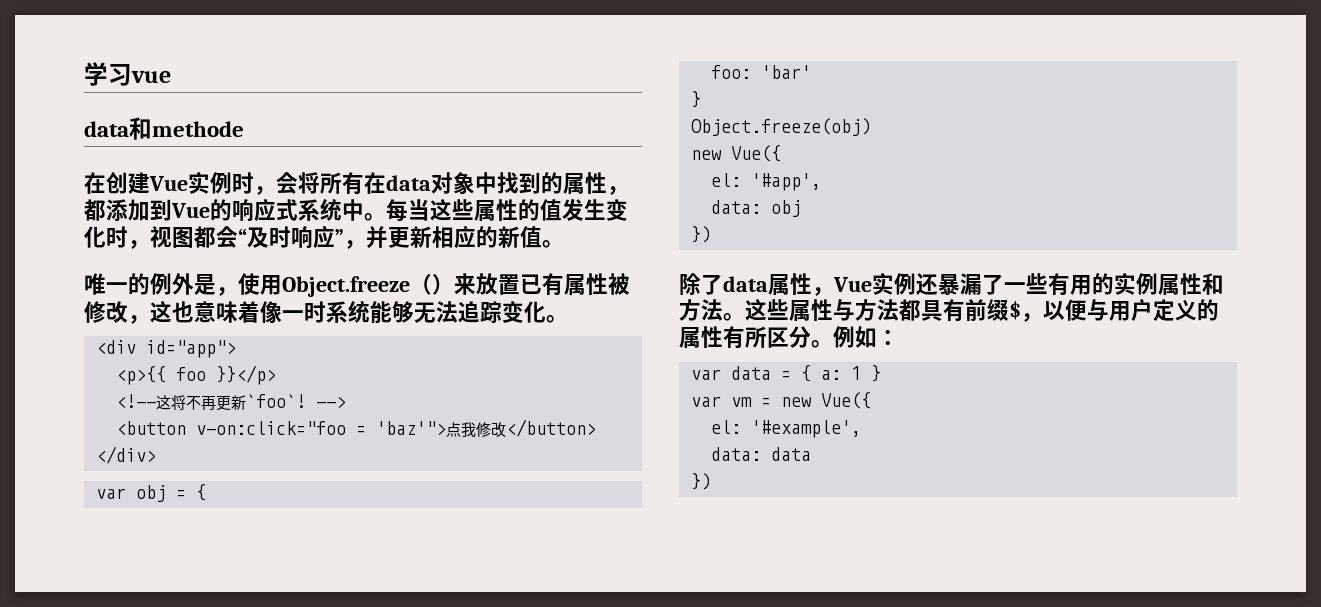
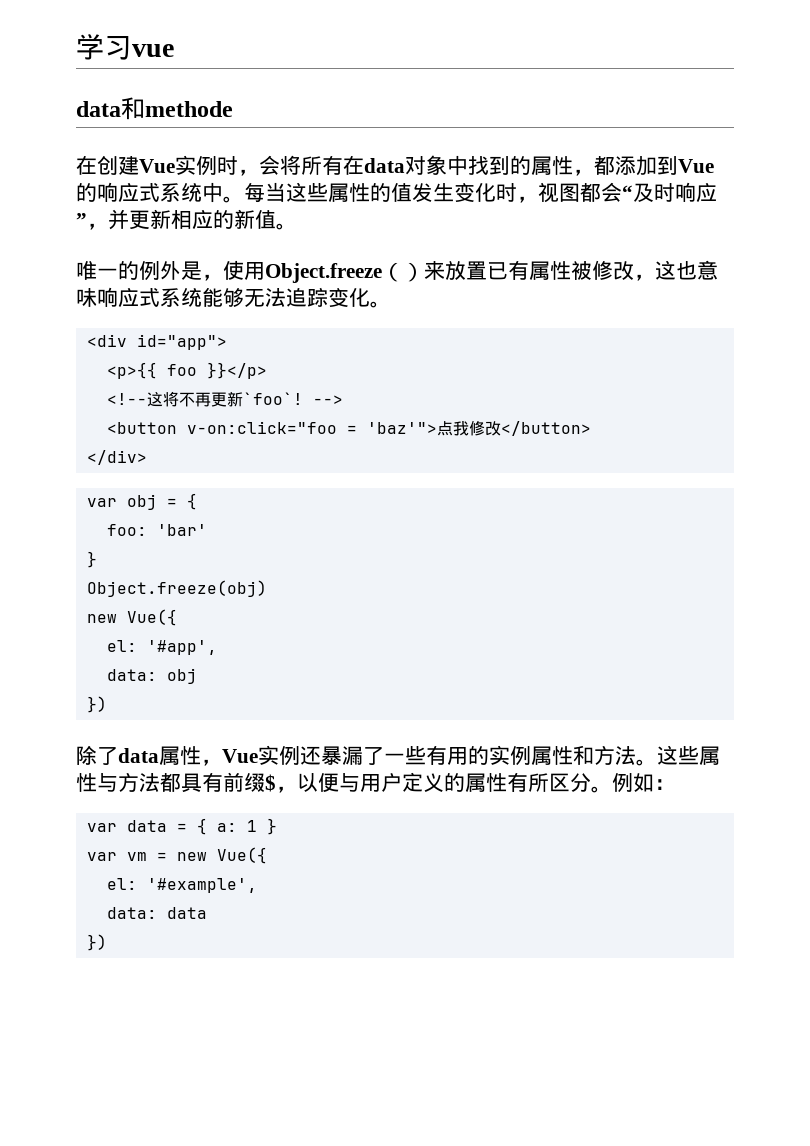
[238,301,326,323] 着像一时 -> [97,287,160,307] 响应式

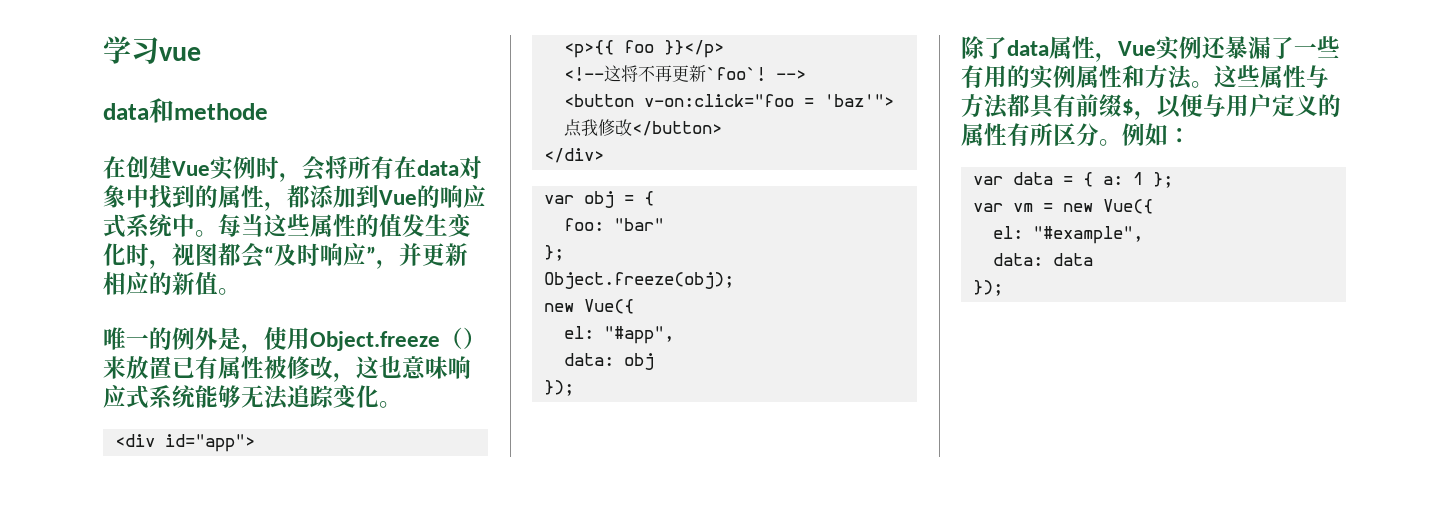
[156,524,207,536] [86,551,97,568] [86,580,267,597] [86,609,177,626] [106,640,217,655] 'bar' // } // Object.freeze(obj) // new Vue({ // el: '#app', -> [614,218,664,231] [544,245,564,261] [544,272,734,289] [544,299,634,314] [564,326,674,344] "bar" // }; // Object.freeze(obj); // new Vue({ // el: "#app",
[86,696,107,713] }) -> [544,380,574,396] });
[266,818,277,835] } -> [1153,172,1173,188] };
[146,878,257,893] '#example', -> [1033,226,1143,244] "#example",
[86,934,107,951] }) -> [973,280,1003,296] });

